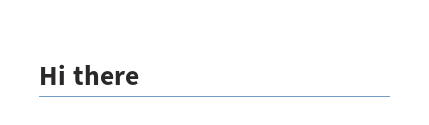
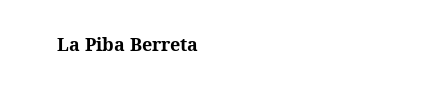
[39,64,140,85] Hi there -> [57,37,198,51] La Piba Berreta

